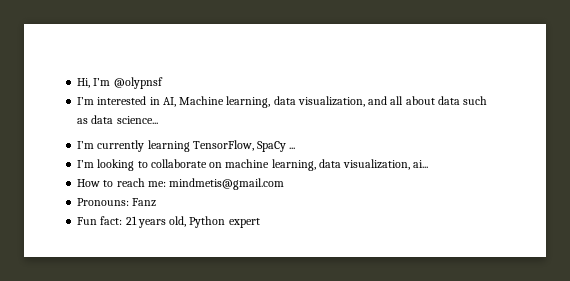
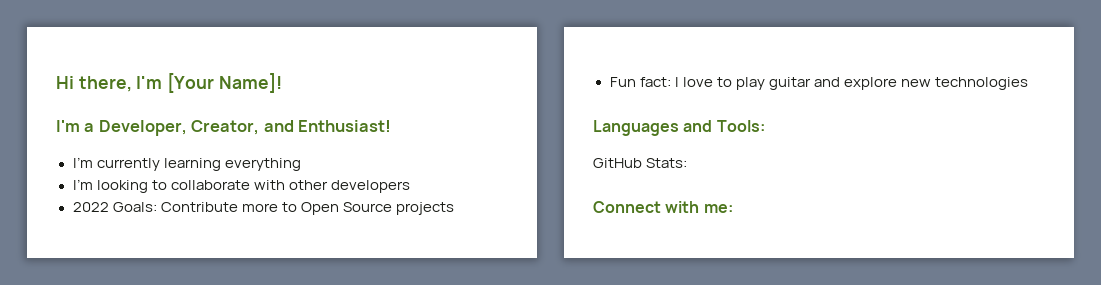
[77,77,163,89] [77,96,488,108] [77,115,158,124] Hi, I’m @olypnsf // I’m interested in AI, Machine learning, data visualization, and all about data such as data science... -> [56,73,282,93] [56,120,392,136] Hi there, I'm [Your Name]! // I'm a Developer, Creator, and Enthusiast!
[192,140,296,152] TensorFlow, SpaCy ... -> [224,158,301,171] everything
[209,159,429,171] [77,178,285,190] [77,198,157,207] [77,216,260,228] on machine learning, data visualization, ai... // How to reach me: mindmetis@gmail.com // Pronouns: Fanz // Fun fact: 21 years old, Python expert -> [253,180,410,193] [72,202,454,215] [609,77,1028,90] [593,120,765,136] [593,158,688,168] [593,201,733,213] with other developers // 2022 Goals: Contribute more to Open Source projects // Fun fact: I love to play guitar and explore new technologies // Languages and Tools: // GitHub Stats: // Connect with me:

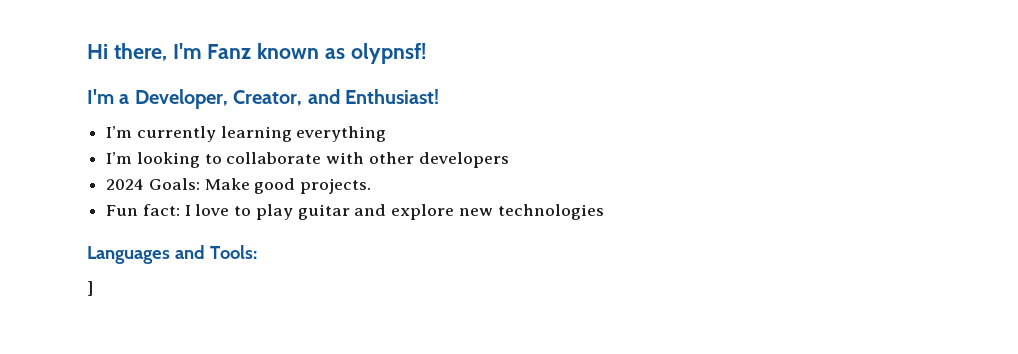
[167,73,282,93] [Your Name]! -> [207,43,426,64] Fanz known as olypnsf!
[72,202,454,215] 2022 Goals: Contribute more to Open Source projects -> [106,178,372,194] 2024 Goals: Make good projects.
[593,158,688,168] [593,201,733,213] GitHub Stats: // Connect with me: -> [87,281,93,296] ]

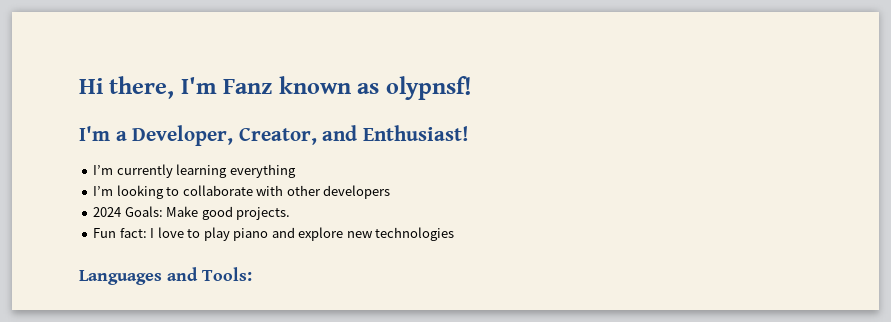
[297,204,350,220] guitar -> [233,228,269,241] piano
[87,281,93,296] // ] -> (252, 274) none

